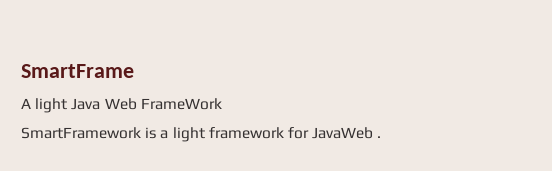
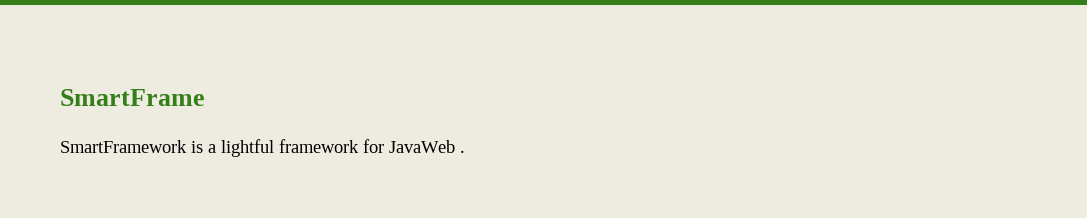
[21,98,222,113] // A light Java Web FrameWork -> (205, 97) none
[172,127,205,142] light -> [221,139,274,157] lightful

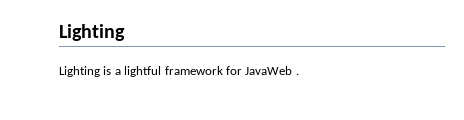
[60,89,205,106] [60,140,187,153] SmartFrame // SmartFramework -> [59,24,125,41] [59,66,100,77] Lighting // Lighting

